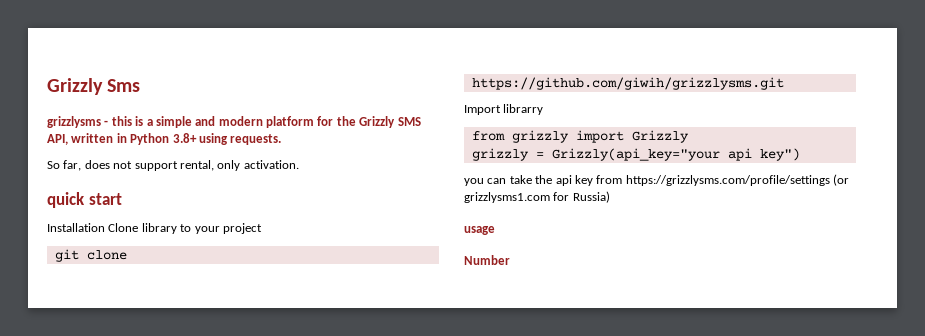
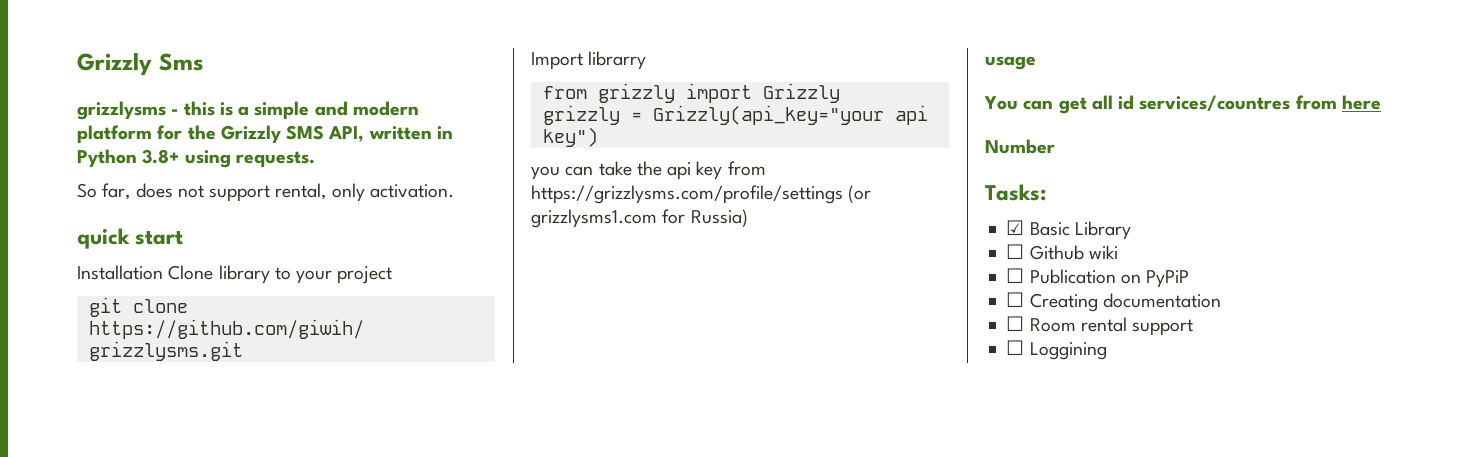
[464,255,510,265] Number -> [984,95,1381,114] [985,139,1055,154] [985,184,1046,201] [1006,220,1131,240] [1006,244,1118,260] [1006,268,1190,288] [1006,292,1221,312] [1006,316,1194,336] [1006,340,1107,360] You can get all id services/countres from here // Number // Tasks: // ☑ Basic Library // ☐ Github wiki // ☐ Publication on PyPiP // ☐ Creating documentation // ☐ Room rental support // ☐ Loggining

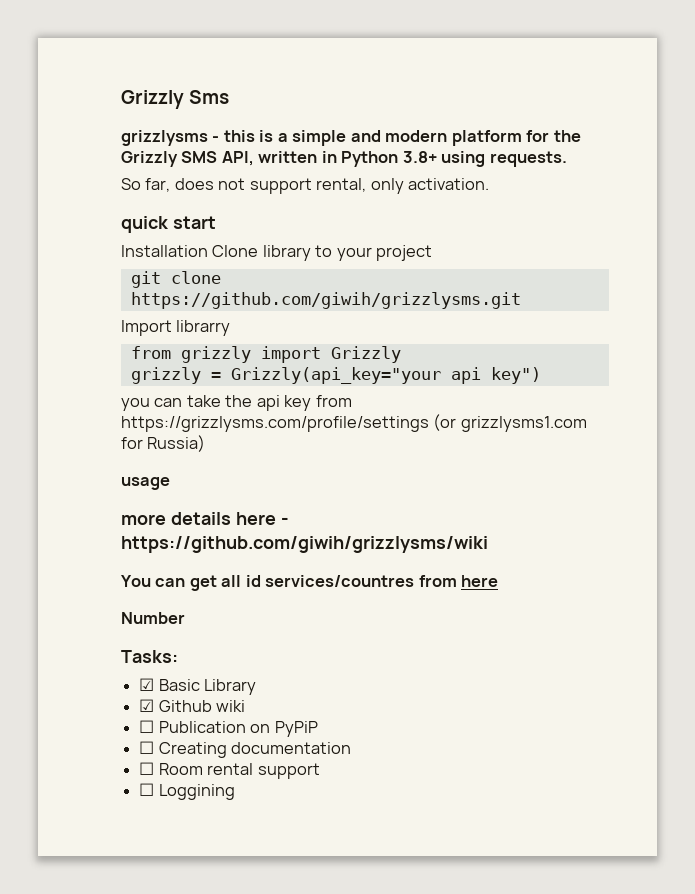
(1036, 63) none -> [121,512,289,525] [121,536,488,553] // more details here - https://github.com/giwih/grizzlysms/wiki
[1006,244,1025,259] ☐ -> [139,699,155,712] ☑

